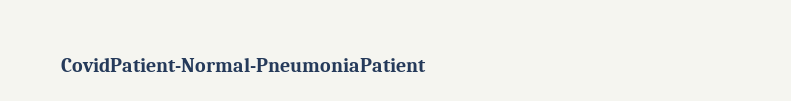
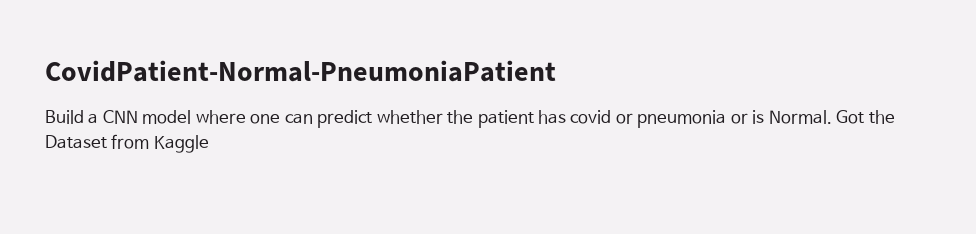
(426, 64) none -> [45,110,895,128] [45,134,209,153] // Build a CNN model where one can predict whether the patient has covid or pneumonia or is Normal. Got the Dataset from Kaggle

